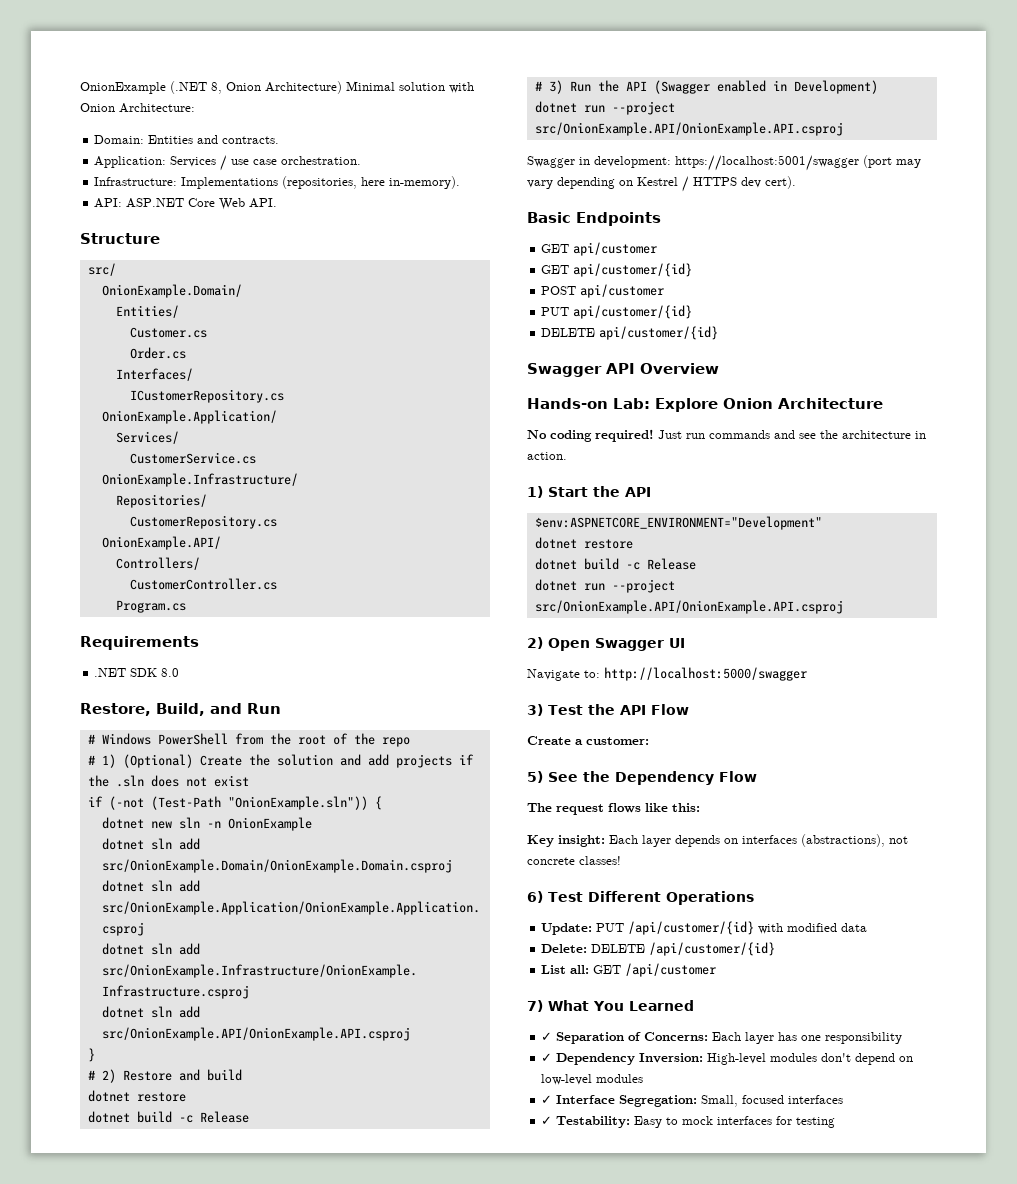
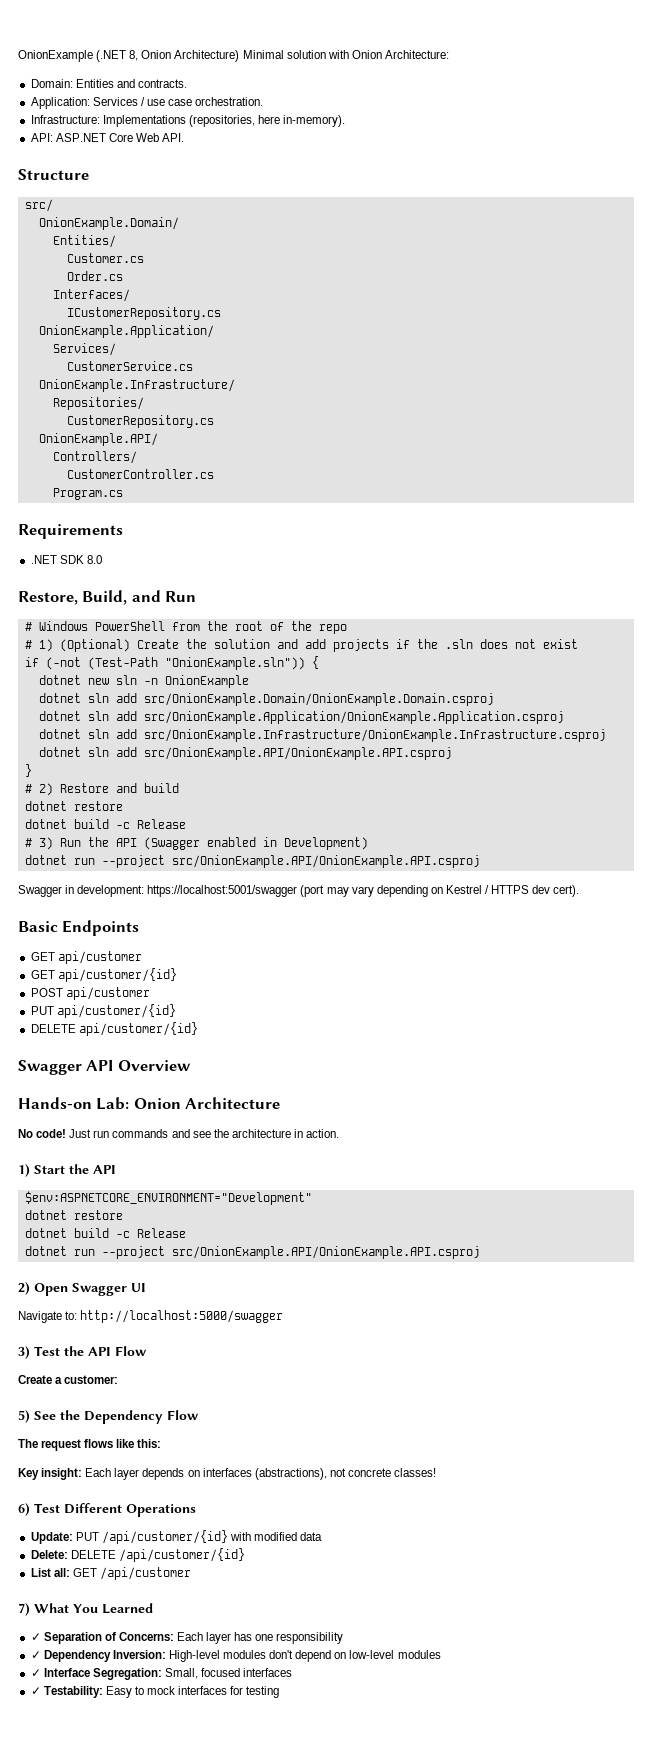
[655,398,718,412] Explore -> (130, 1103) none
[550,429,654,442] coding required! -> [36,1129,67,1138] code!

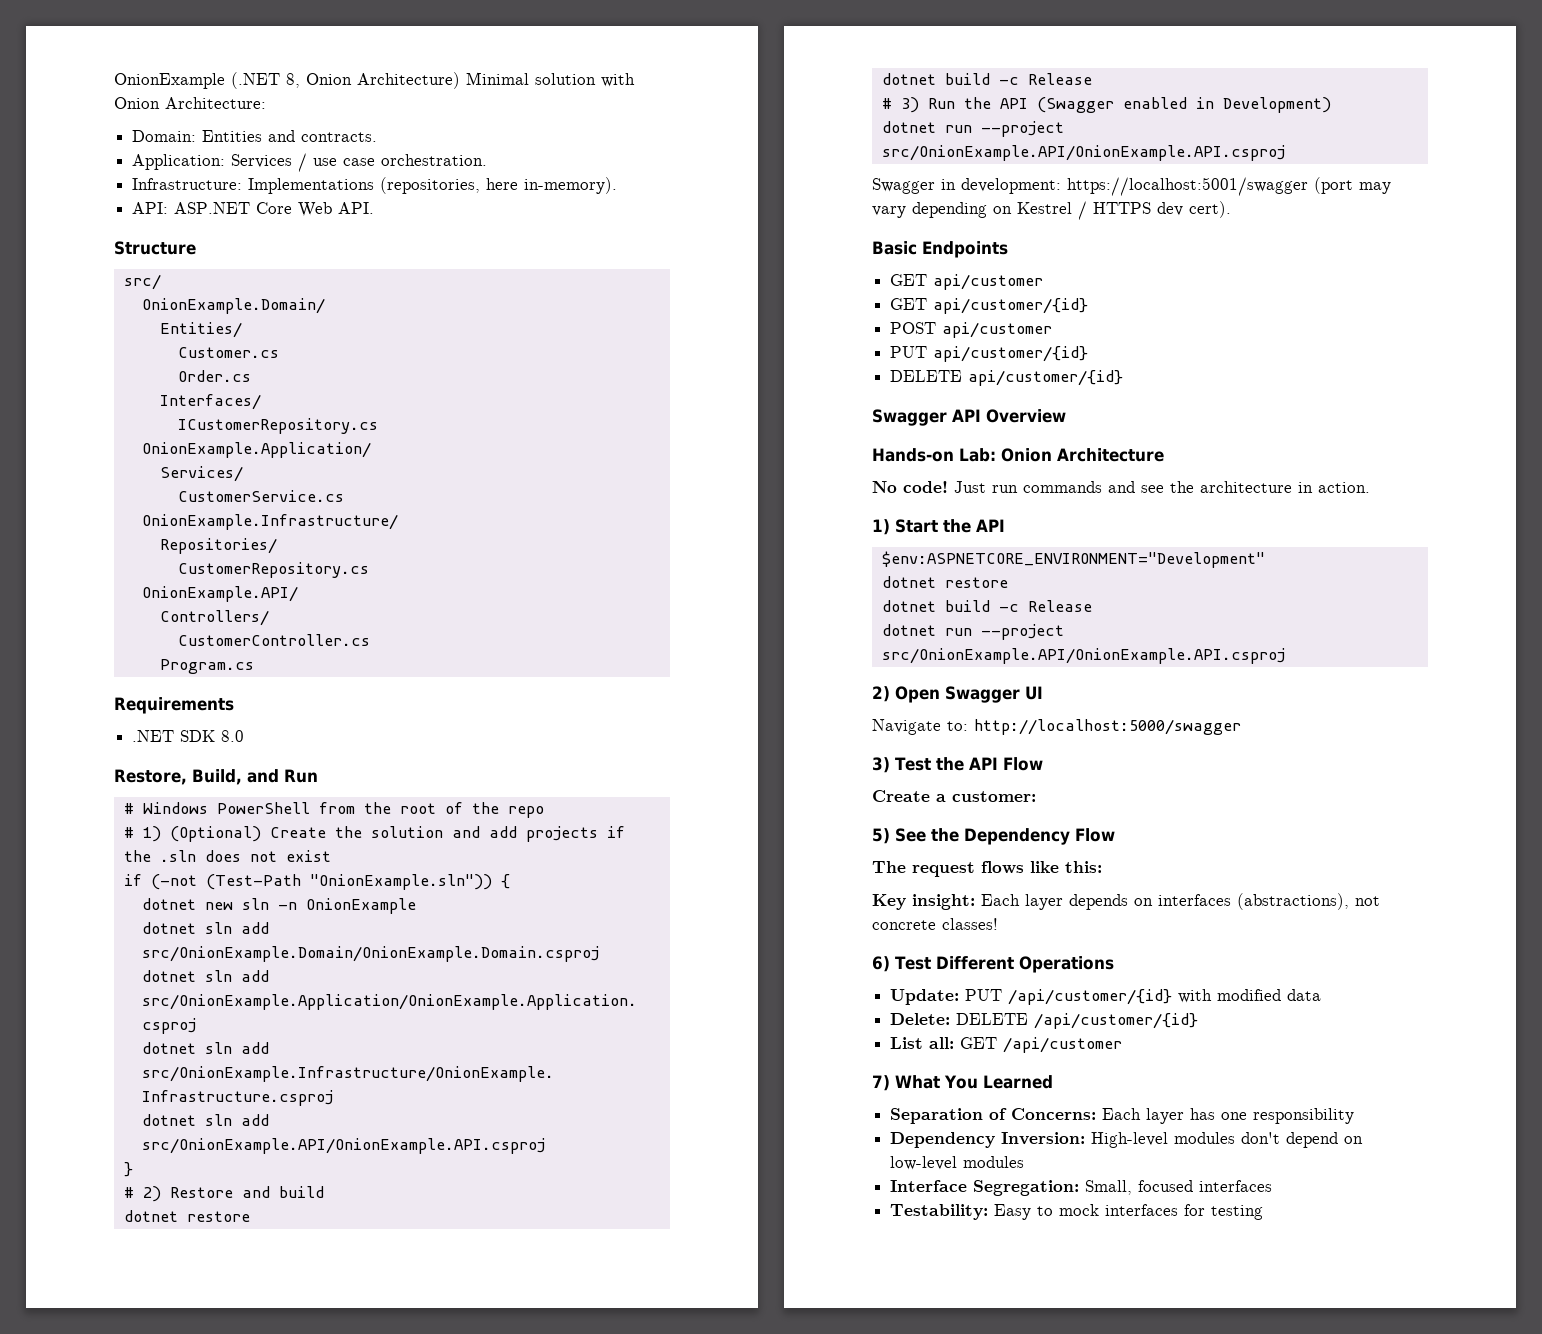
[30,1633,41,1641] ✓ -> (1053, 1082) none
[30,1651,41,1659] ✓ -> (1355, 1116) none
[30,1669,41,1677] ✓ -> (1025, 1162) none
[30,1687,41,1695] ✓ -> (1273, 1186) none

